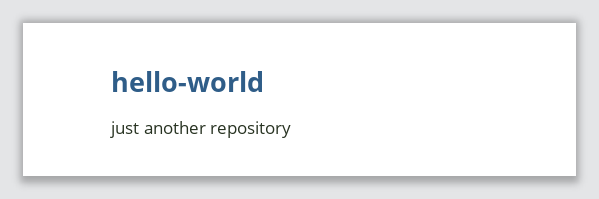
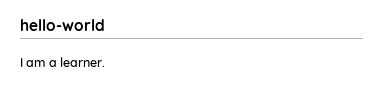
[110,121,292,138] just another repository -> [20,57,106,67] I am a learner.

